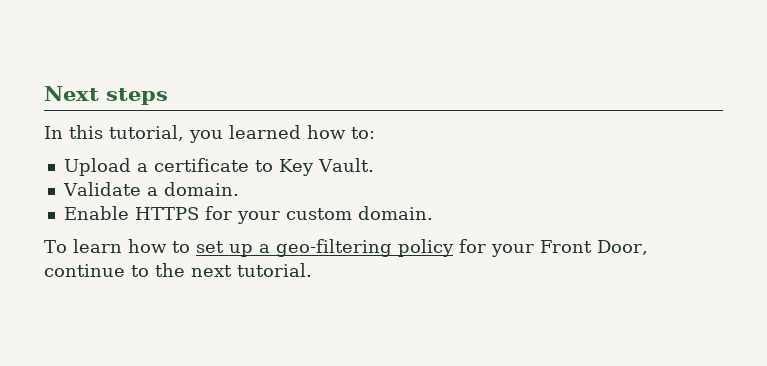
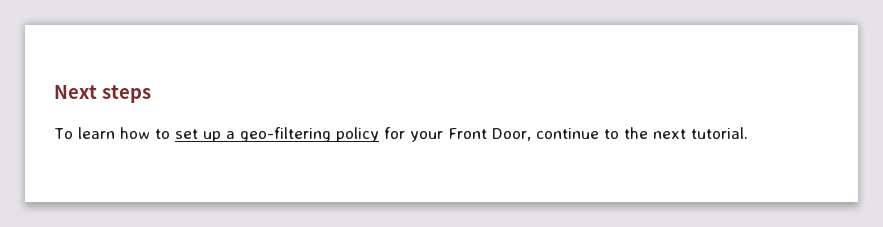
[44,125,375,143] [63,158,374,176] [62,182,239,196] [63,206,433,224] // In this tutorial, you learned how to: // Upload a certificate to Key Vault. // Validate a domain. // Enable HTTPS for your custom domain. -> (151, 94) none

